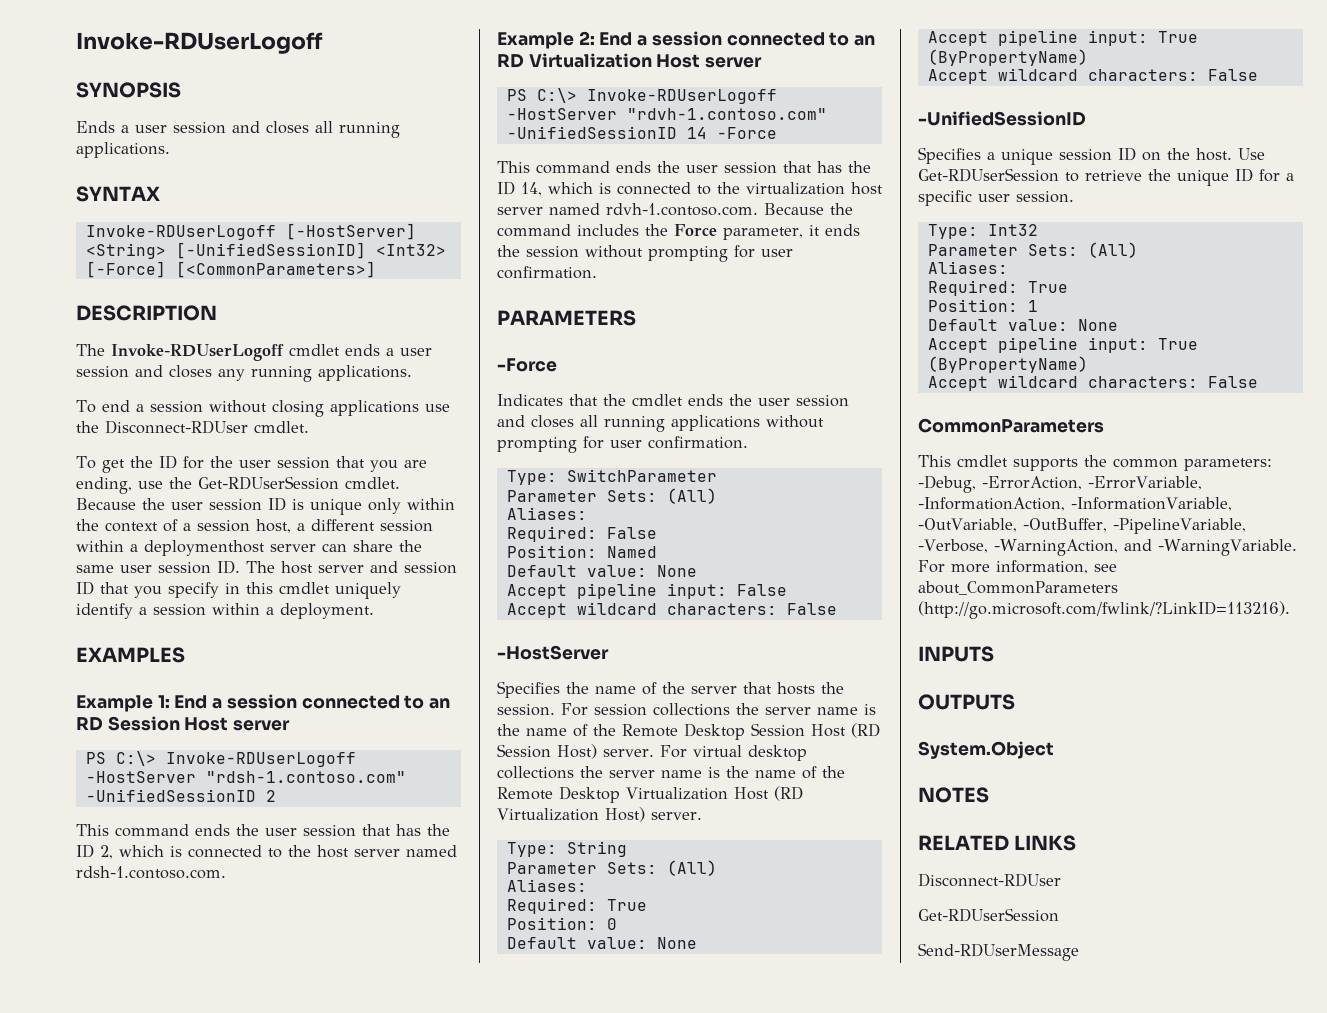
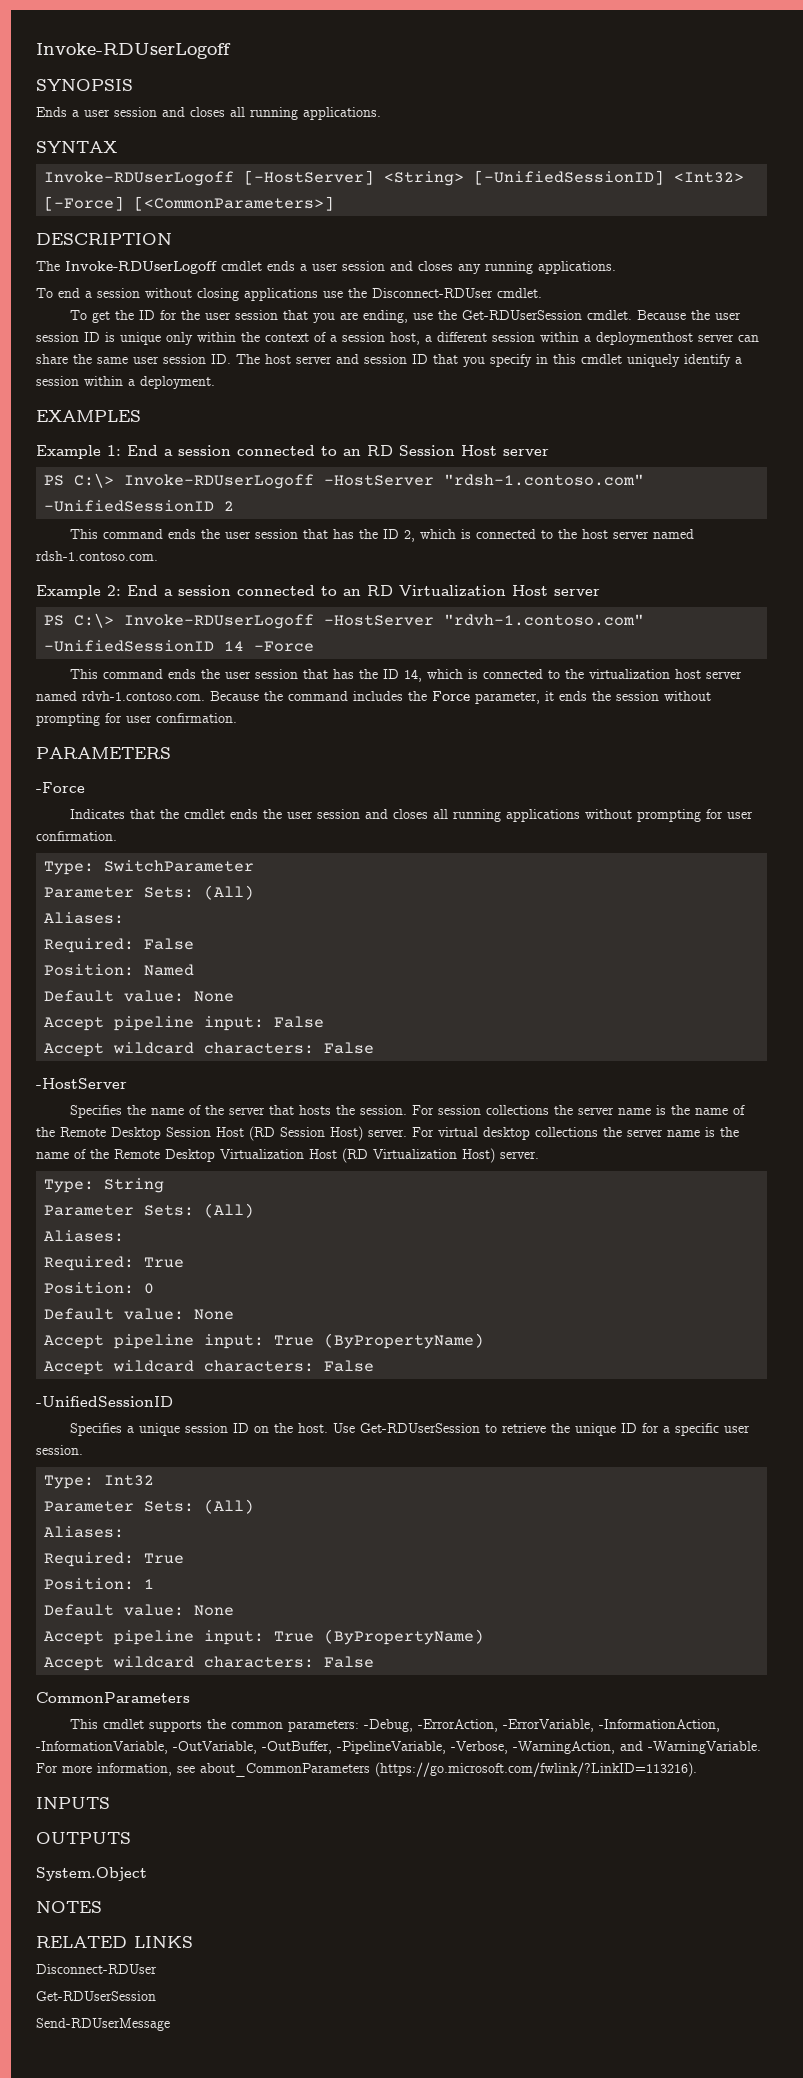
[918,601,1290,619] (http://go.microsoft.com/fwlink/?LinkID=113216). -> [375,1762,697,1777] (https://go.microsoft.com/fwlink/?LinkID=113216).

